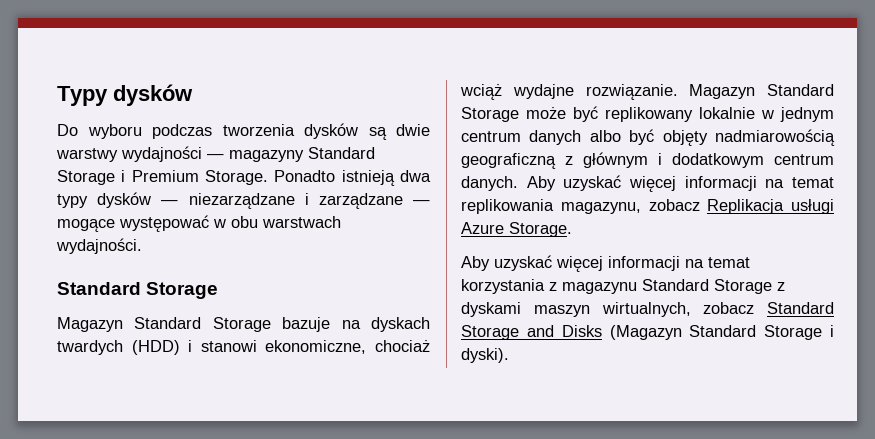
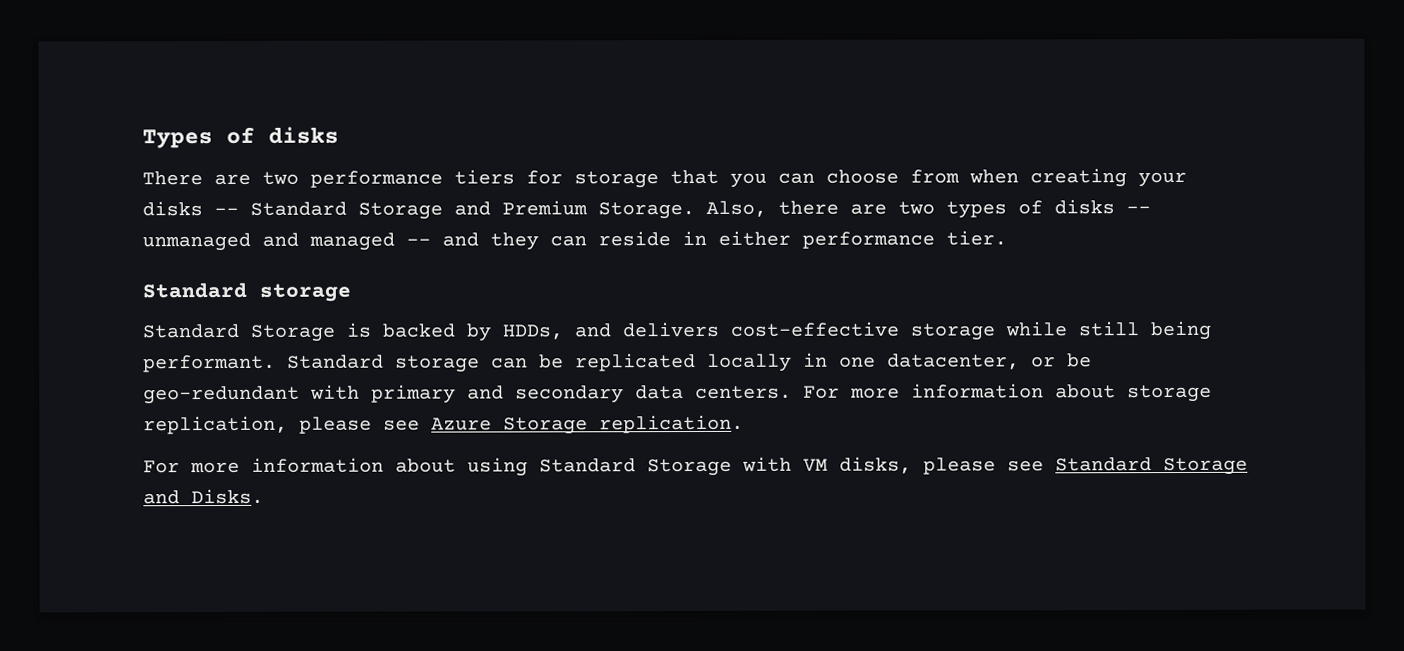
[57,84,193,106] [57,123,430,140] [56,146,375,162] [57,170,126,185] Typy dysków // Do wyboru podczas tworzenia dysków są dwie warstwy wydajności — magazyny Standard Storage i -> [142,126,339,149] [142,168,1187,189] [142,201,491,220] Types of disks // There are two performance tiers for storage that you can choose from when creating your disks -- Standard Storage and
[274,170,431,186] [57,192,430,209] [57,215,341,232] [56,238,142,254] [57,282,219,299] [57,317,430,332] [57,340,430,355] [460,84,834,100] [461,106,834,122] [461,129,835,146] [461,152,834,169] [461,175,834,192] [461,199,834,214] [461,222,572,237] [461,255,750,272] [461,279,785,294] [461,302,834,317] [461,325,834,340] [461,348,509,363] Ponadto istnieją dwa typy dysków — niezarządzane i zarządzane — mogące występować w obu warstwach wydajności. // Standard Storage // Magazyn Standard Storage bazuje na dyskach twardych (HDD) i stanowi ekonomiczne, chociaż wciąż wydajne rozwiązanie. Magazyn Standard Storage może być replikowany lokalnie w jednym centrum danych albo być objęty nadmiarowością geograficzną z głównym i dodatkowym centrum danych. Aby uzyskać więcej informacji na temat replikowania magazynu, zobacz Replikacja usługi Azure Storage. // Aby uzyskać więcej informacji na temat korzystania z magazynu Standard Storage z dyskami maszyn wirtualnych, zobacz Standard Storage and Disks (Magazyn Standard Storage i dyski). -> [706,199,1151,219] [142,230,1007,252] [142,282,351,302] [142,320,1212,342] [143,352,1092,373] [143,383,1212,405] [143,414,744,435] [143,456,1248,477] [143,488,264,505] Also, there are two types of disks -- unmanaged and managed -- and they can reside in either performance tier. // Standard storage // Standard Storage is backed by HDDs, and delivers cost-effective storage while still being performant. Standard storage can be replicated locally in one datacenter, or be geo-redundant with primary and secondary data centers. For more information about storage replication, please see Azure Storage replication. // For more information about using Standard Storage with VM disks, please see Standard Storage and Disks.

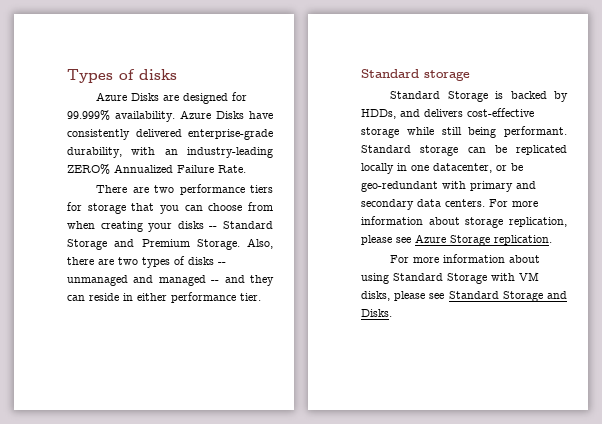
(339, 135) none -> [96,92,248,104] [67,110,273,122] [67,129,273,140] [67,147,273,158] [67,164,246,175] // Azure Disks are designed for 99.999% availability. Azure Disks have consistently delivered enterprise-grade durability, with an industry-leading ZERO% Annualized Failure Rate.

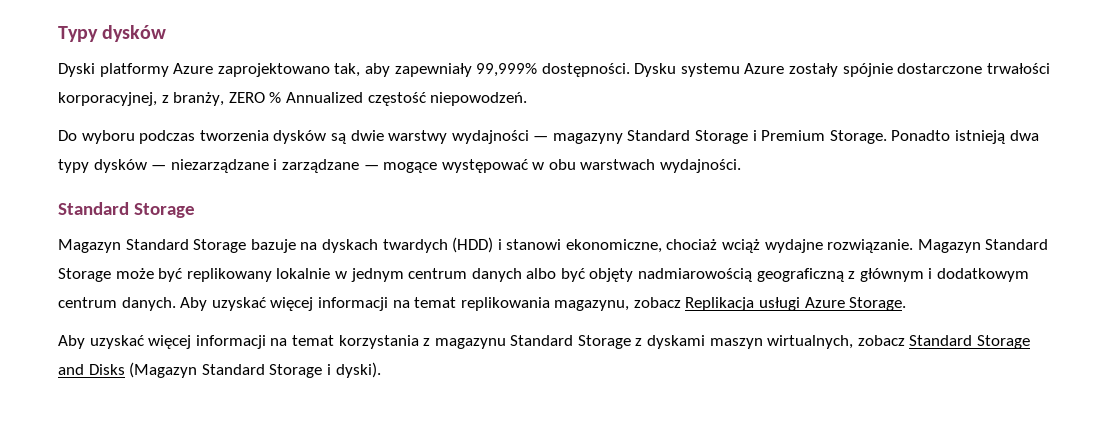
[67,69,177,83] [96,92,248,104] [67,110,273,122] [67,129,273,140] [67,147,273,158] [67,164,246,175] [96,184,273,195] [67,202,273,214] [67,221,273,232] [67,238,273,250] [67,256,226,268] [67,275,274,286] [67,292,261,303] [361,69,470,81] [390,91,568,102] [361,108,534,119] [361,126,567,138] [361,145,567,156] [361,163,523,174] [361,181,536,192] [361,199,538,210] [361,216,567,228] [361,234,552,246] [390,254,541,263] [361,272,539,284] [361,291,567,302] [361,309,392,317] Types of disks // Azure Disks are designed for 99.999% availability. Azure Disks have consistently delivered enterprise-grade durability, with an industry-leading ZERO% Annualized Failure Rate. // There are two performance tiers for storage that you can choose from when creating your disks -- Standard Storage and Premium Storage. Also, there are two types of disks -- unmanaged and managed -- and they can reside in either performance tier. // Standard storage // Standard Storage is backed by HDDs, and delivers cost-effective storage while still being performant. Standard storage can be replicated locally in one datacenter, or be geo-redundant with primary and secondary data centers. For more information about storage replication, please see Azure Storage replication. // For more information about using Standard Storage with VM disks, please see Standard Storage and Disks. -> [58,25,167,42] [58,63,1050,77] [58,92,528,106] [58,130,1039,144] [58,159,742,173] [58,202,195,218] [58,237,1049,253] [58,268,1030,282] [58,297,907,311] [58,335,1031,349] [58,362,381,378] Typy dysków // Dyski platformy Azure zaprojektowano tak, aby zapewniały 99,999% dostępności. Dysku systemu Azure zostały spójnie dostarczone trwałości korporacyjnej, z branży, ZERO % Annualized częstość niepowodzeń. // Do wyboru podczas tworzenia dysków są dwie warstwy wydajności — magazyny Standard Storage i Premium Storage. Ponadto istnieją dwa typy dysków — niezarządzane i zarządzane — mogące występować w obu warstwach wydajności. // Standard Storage // Magazyn Standard Storage bazuje na dyskach twardych (HDD) i stanowi ekonomiczne, chociaż wciąż wydajne rozwiązanie. Magazyn Standard Storage może być replikowany lokalnie w jednym centrum danych albo być objęty nadmiarowością geograficzną z głównym i dodatkowym centrum danych. Aby uzyskać więcej informacji na temat replikowania magazynu, zobacz Replikacja usługi Azure Storage. // Aby uzyskać więcej informacji na temat korzystania z magazynu Standard Storage z dyskami maszyn wirtualnych, zobacz Standard Storage and Disks (Magazyn Standard Storage i dyski).

